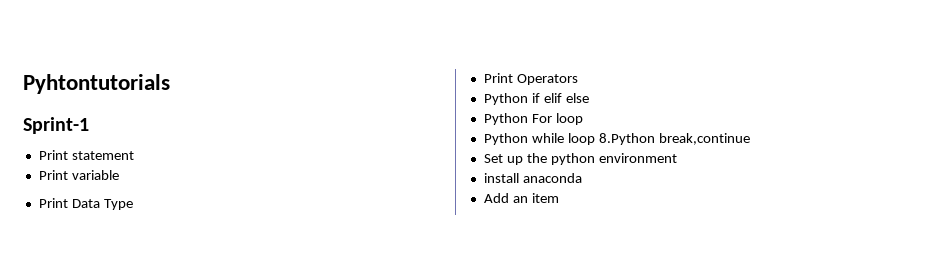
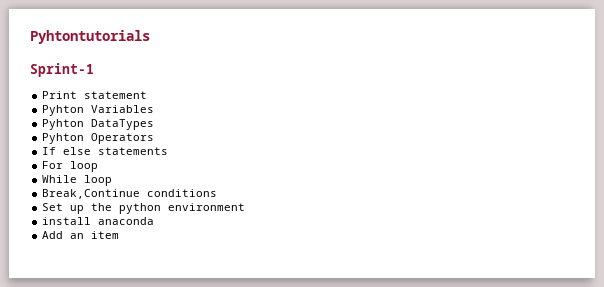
[38,170,119,180] [38,198,133,210] [483,73,578,85] [483,93,562,105] Print variable // Print Data Type // Print Operators // Python if elif -> [42,105,155,116] [42,119,155,130] [42,133,155,144] [42,147,57,155] Pyhton Variables // Pyhton DataTypes // Pyhton Operators // If
[483,113,528,125] // Python -> [98,147,169,155] statements //
[483,133,750,145] Python while loop 8.Python break,continue -> [42,175,113,186] [42,189,218,199] While loop // Break,Continue conditions

